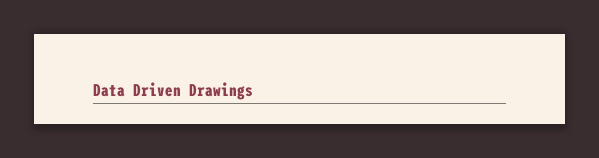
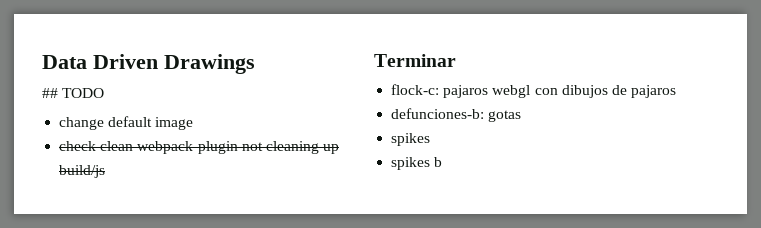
(253, 91) none -> [42,88,105,98] [59,116,194,130] [59,141,340,154] [59,165,106,178] [374,54,456,67] [391,84,677,98] [391,108,522,122] [391,133,431,146] [391,157,443,170] // ## TODO // change default image // check clean webpack plugin not cleaning up build/js // Terminar // flock-c: pajaros webgl con dibujos de pajaros // defunciones-b: gotas // spikes // spikes b

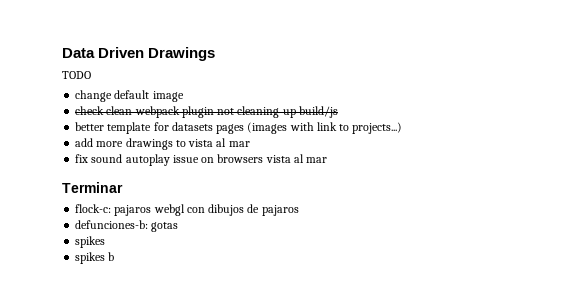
[42,88,58,98] ## -> (216, 54) none
(106, 171) none -> [75,122,403,134] [75,138,250,150] [75,154,328,166] // better template for datasets pages (images with link to projects...) // add more drawings to vista al mar // fix sound autoplay issue on browsers vista al mar

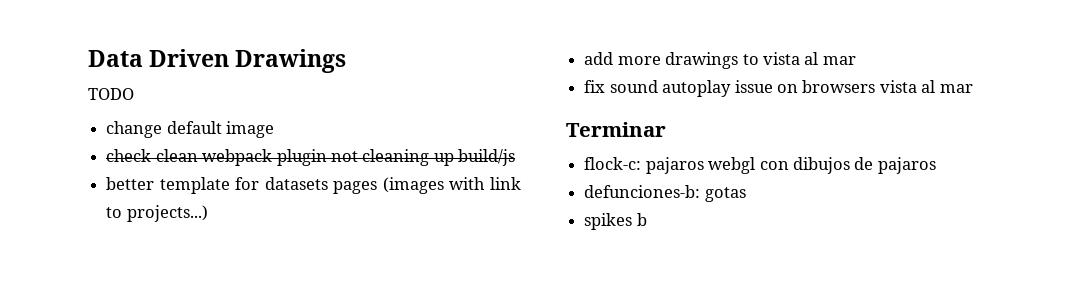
[75,252,106,264] // spikes -> (633, 221) none

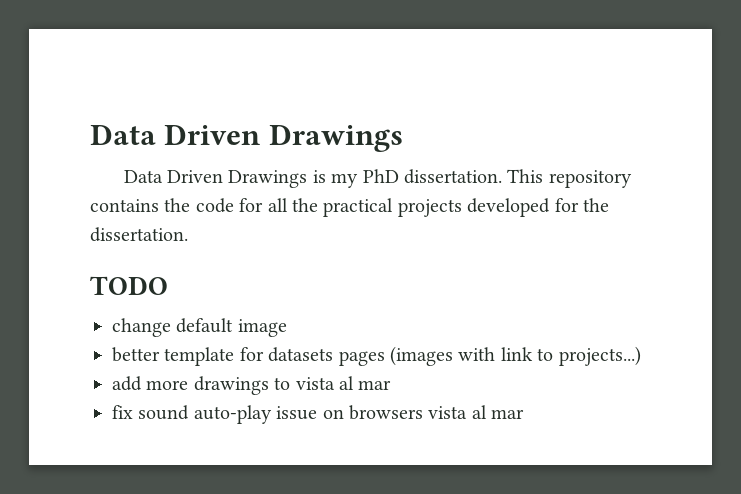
[88,88,134,100] [106,121,275,138] [106,149,516,166] TODO // change default image // check clean webpack plugin not cleaning up build/js -> [123,169,632,188] [90,198,609,217] [90,227,188,242] [90,276,168,295] [112,318,287,337] Data Driven Drawings is my PhD dissertation. This repository contains the code for all the practical projects developed for the dissertation. // TODO // change default image
[662,80,732,97] autoplay -> [193,405,272,424] auto-play
[566,122,666,137] [584,157,936,174] [584,185,746,202] [584,213,647,230] // Terminar // flock-c: pajaros webgl con dibujos de pajaros // defunciones-b: gotas // spikes b -> (525, 414) none

